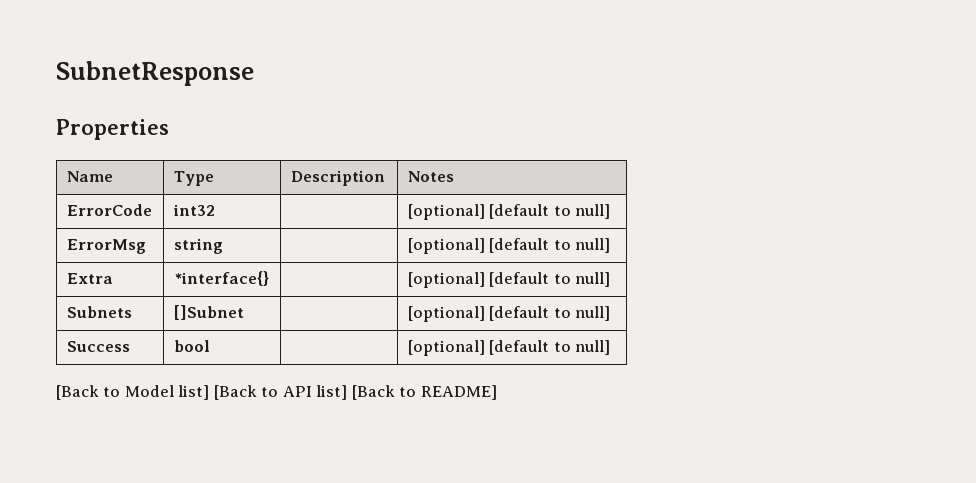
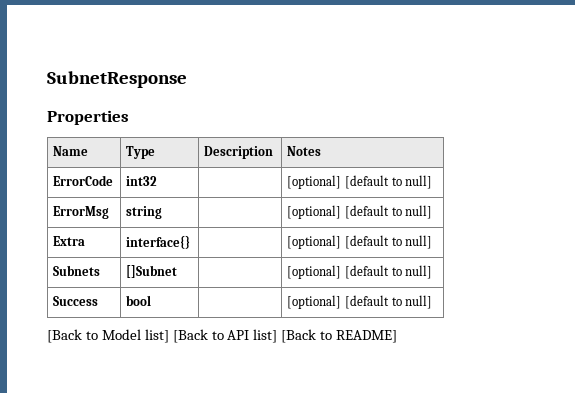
[173,271,269,286] *interface{} -> [126,235,191,249] interface{}

